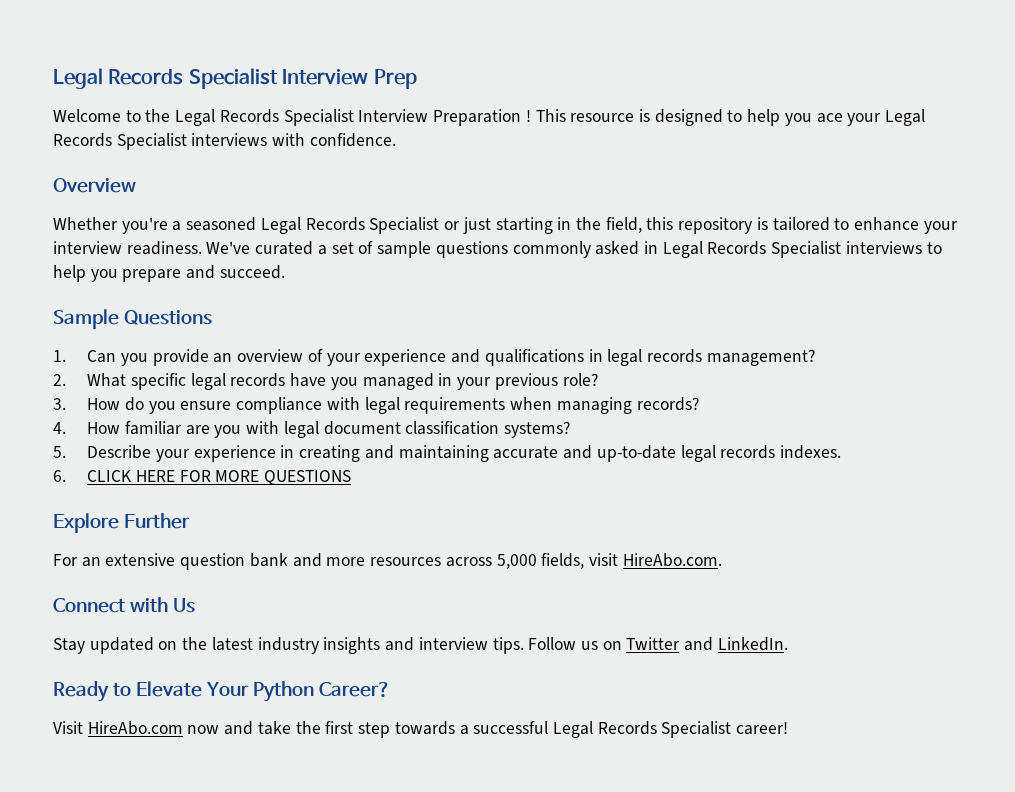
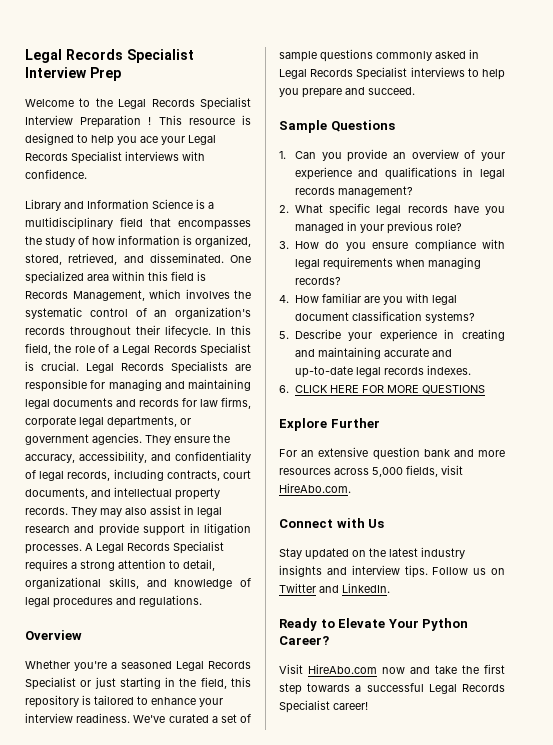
(396, 140) none -> [25,199,214,211] [25,217,251,230] [25,235,251,247] [25,253,251,265] [25,271,206,284] [25,289,251,301] [25,307,251,319] [25,325,251,337] [25,343,251,356] [25,361,251,374] [25,379,251,392] [25,397,251,409] [25,416,191,428] [25,433,230,445] [25,451,251,463] [25,469,251,481] [25,487,220,500] [25,505,222,517] [25,523,252,536] [25,541,224,554] [25,559,215,572] [25,577,251,589] [25,595,202,608] // Library and Information Science is a multidisciplinary field that encompasses the study of how information is organized, stored, retrieved, and disseminated. One specialized area within this field is Records Management, which involves the systematic control of an organization's records throughout their lifecycle. In this field, the role of a Legal Records Specialist is crucial. Legal Records Specialists are responsible for managing and maintaining legal documents and records for law firms, corporate legal departments, or government agencies. They ensure the accuracy, accessibility, and confidentiality of legal records, including contracts, court documents, and intellectual property records. They may also assist in legal research and provide support in litigation processes. A Legal Records Specialist requires a strong attention to detail, organizational skills, and knowledge of legal procedures and regulations.

